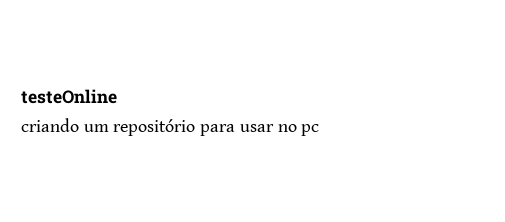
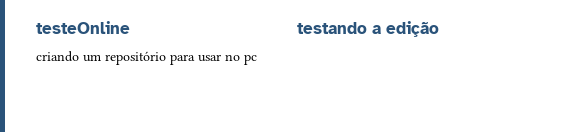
(320, 130) none -> [297,21,439,37] // testando a edição

